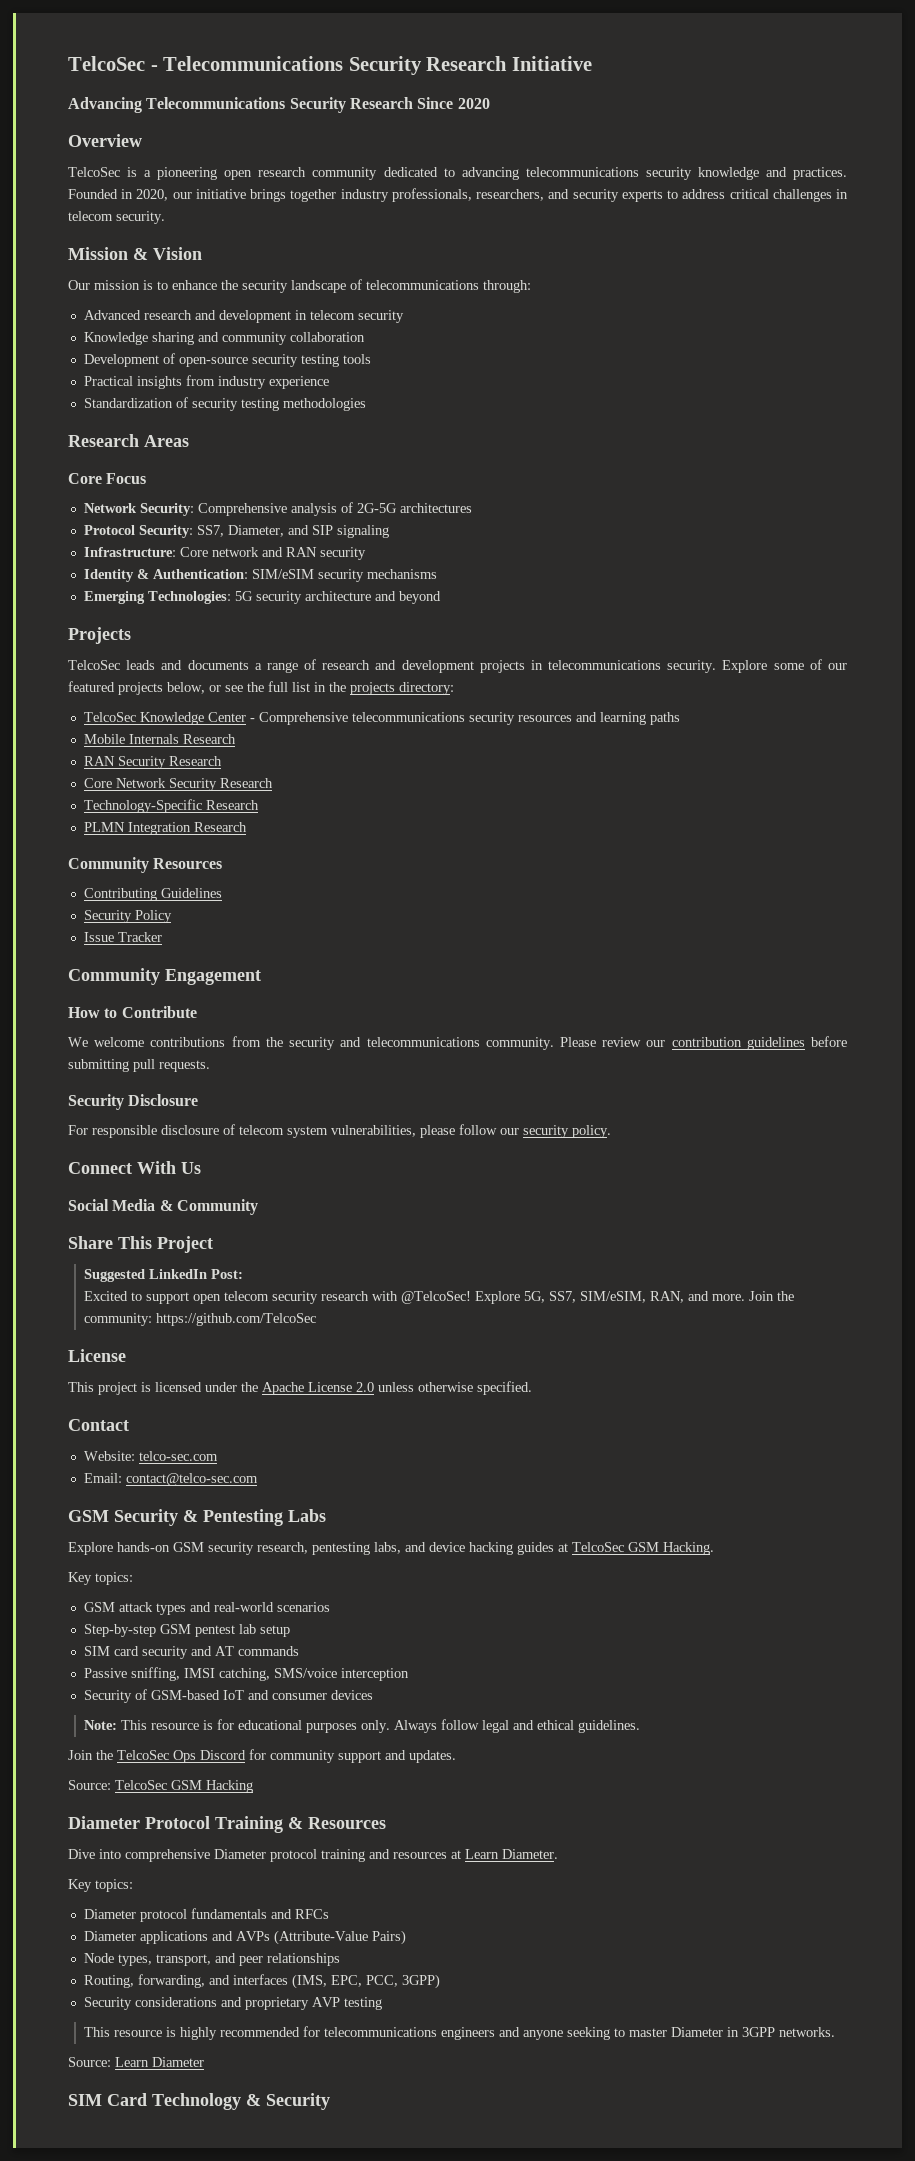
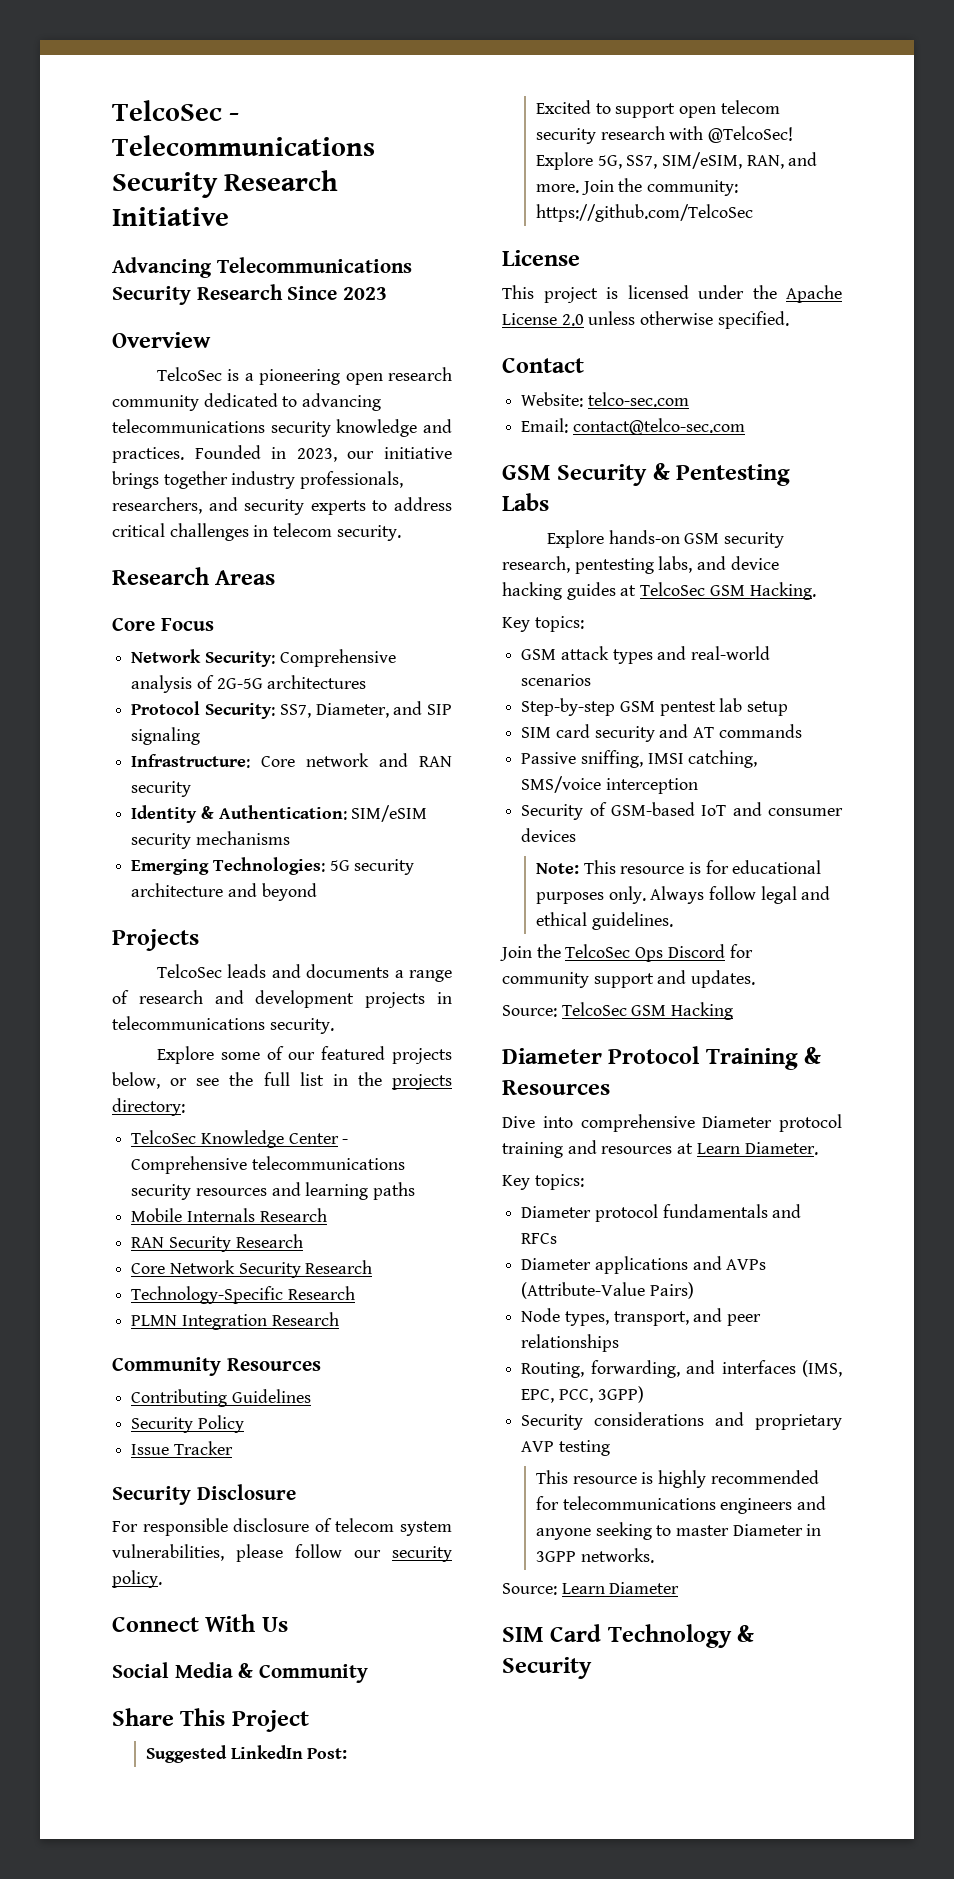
[457,98,490,109] 2020 -> [342,287,387,300] 2023
[136,189,169,201] 2020, -> [296,448,337,462] 2023,
[68,247,202,260] [68,279,531,293] [83,310,404,323] [83,332,365,345] [83,353,371,367] [83,375,329,389] [83,397,366,411] // Mission & Vision // Our mission is to enhance the security landscape of telecommunications through: // Advanced research and development in telecom security // Knowledge sharing and community collaboration // Development of open-source security testing tools // Practical insights from industry experience // Standardization of security testing methodologies -> (401, 533) none
(717, 666) none -> (334, 1026) //
[68,968,261,985] [68,1006,197,1018] [68,1036,847,1050] [68,1059,210,1072] // Community Engagement // How to Contribute // We welcome contributions from the security and telecommunications community. Please review our contribution guidelines before submitting pull requests. -> (233, 1448) none

